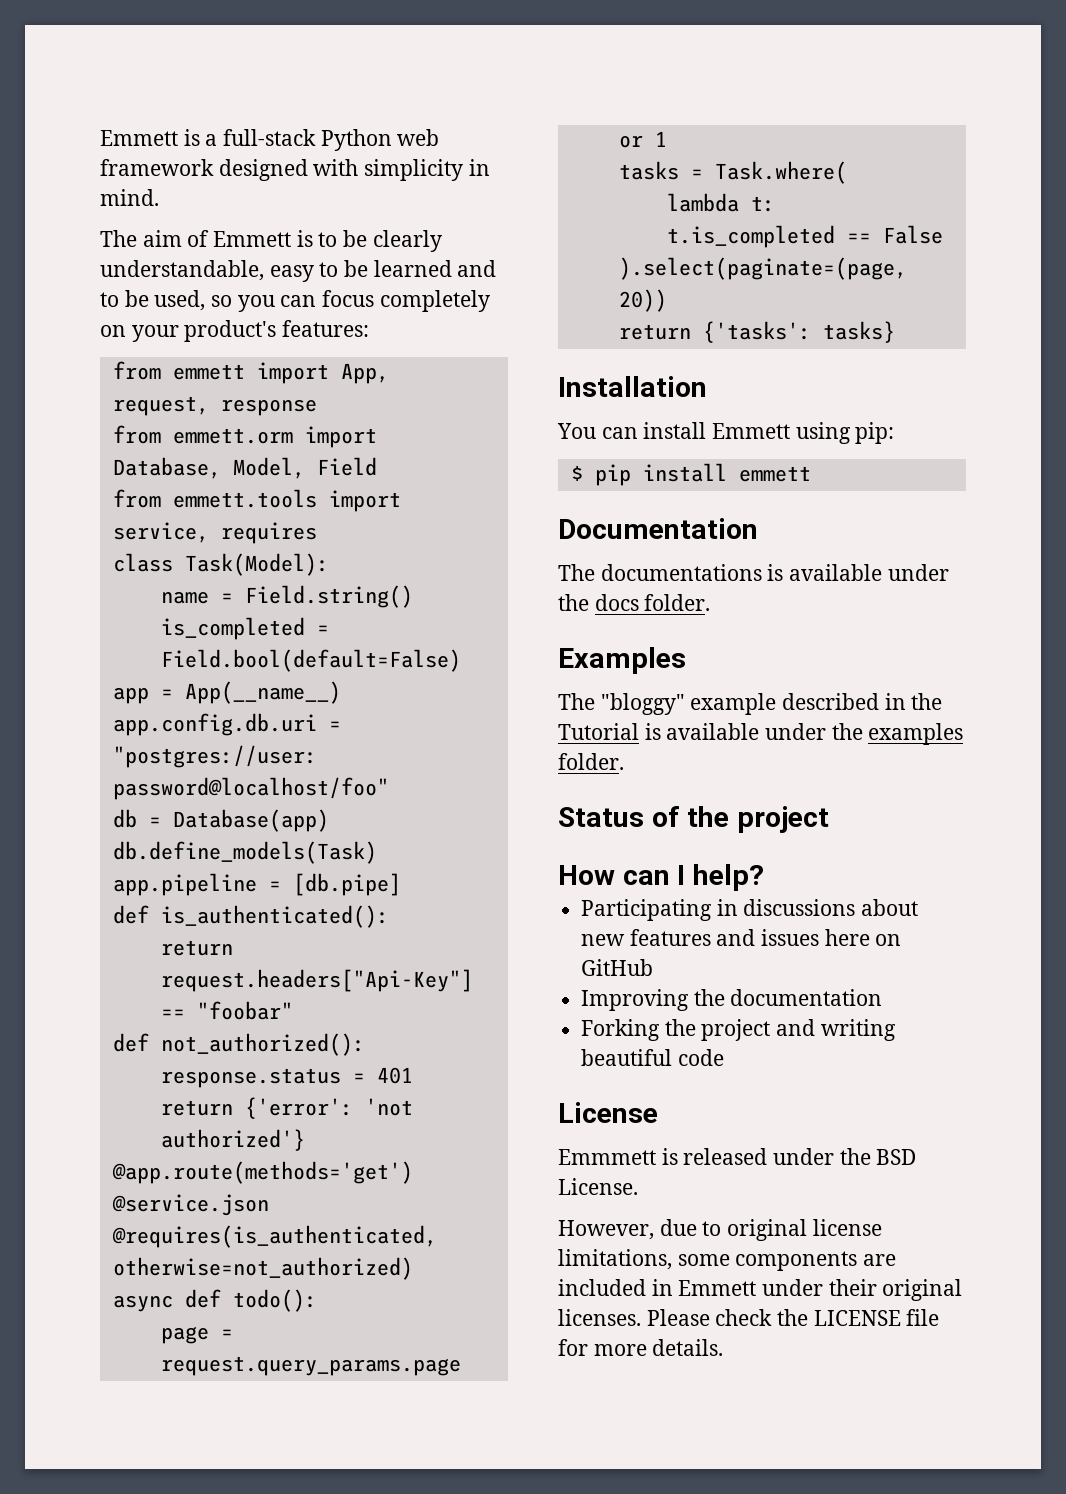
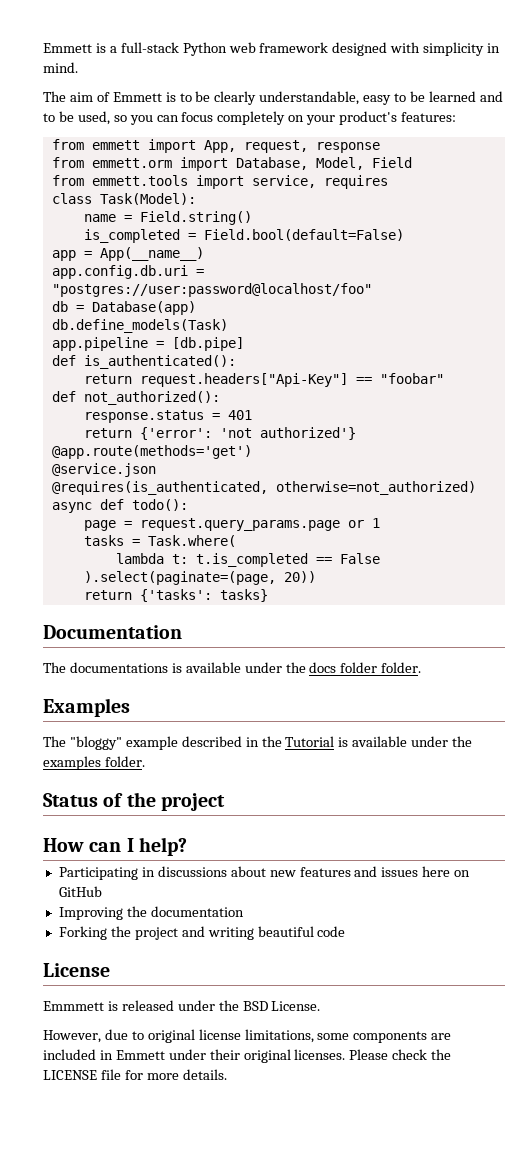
[558,376,707,397] [557,422,895,444] [570,463,811,486] // Installation // You can install Emmett using pip: // $ pip install emmett -> (268, 595) none
(639, 602) none -> [340,662,378,673] folder

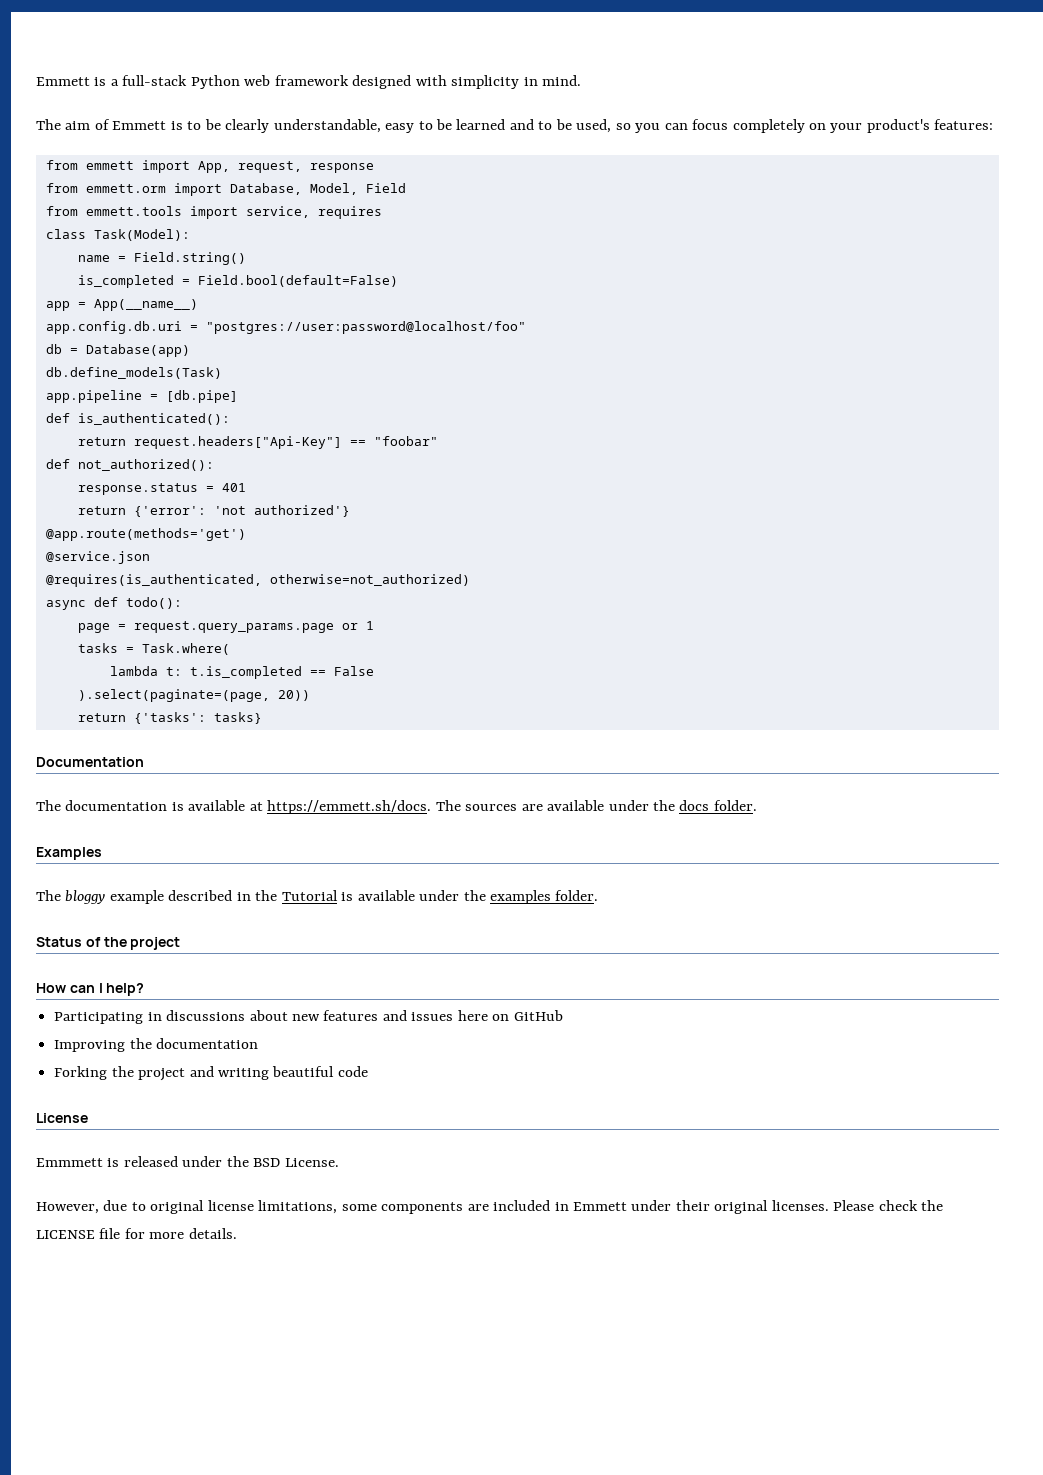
[69,662,241,673] documentations is available -> [65,800,605,814] documentation is available at https://emmett.sh/docs. The sources are available
[340,662,378,673] folder -> (710, 805) none
[69,736,122,750] "bloggy" -> [65,890,106,904] bloggy

